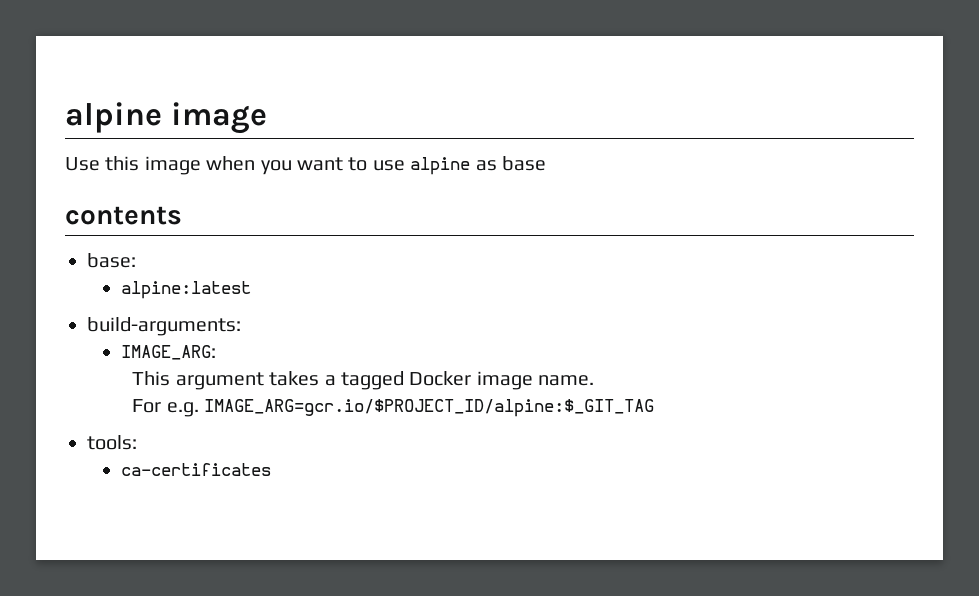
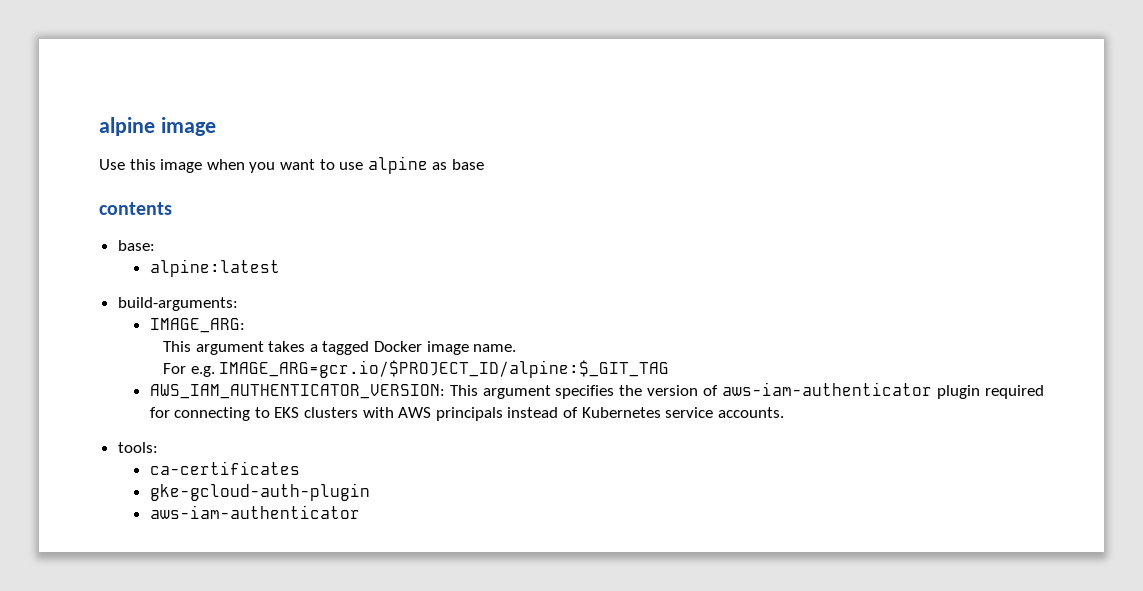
(655, 408) none -> [149,382,1044,399] [149,407,784,421] // AWS_IAM_AUTHENTICATOR_VERSION: This argument specifies the version of aws-iam-authenticator plugin required for connecting to EKS clusters with AWS principals instead of Kubernetes service accounts.
(271, 469) none -> [149,483,370,501] [149,505,360,519] // gke-gcloud-auth-plugin // aws-iam-authenticator

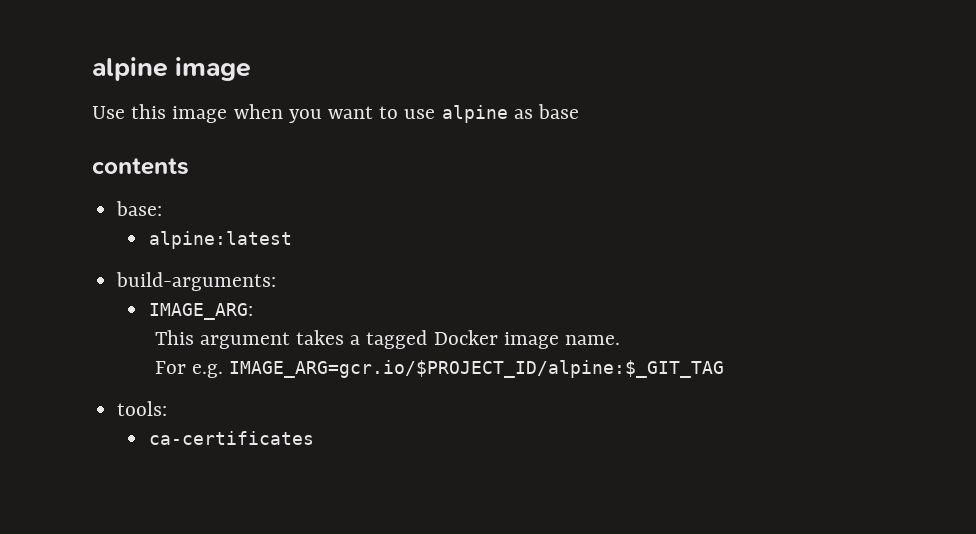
[149,382,1044,399] [149,407,784,421] // AWS_IAM_AUTHENTICATOR_VERSION: This argument specifies the version of aws-iam-authenticator plugin required for connecting to EKS clusters with AWS principals instead of Kubernetes service accounts. -> (724, 369) none
[149,483,370,501] [149,505,360,519] // gke-gcloud-auth-plugin // aws-iam-authenticator -> (314, 438) none

